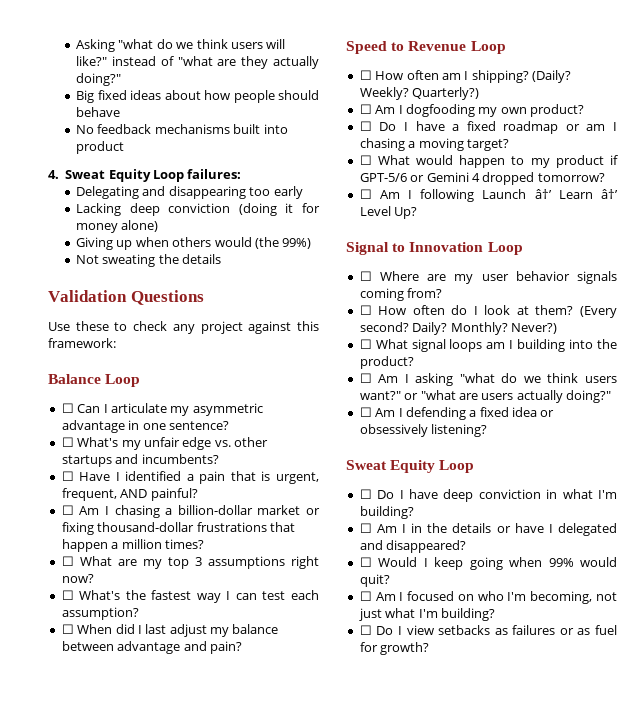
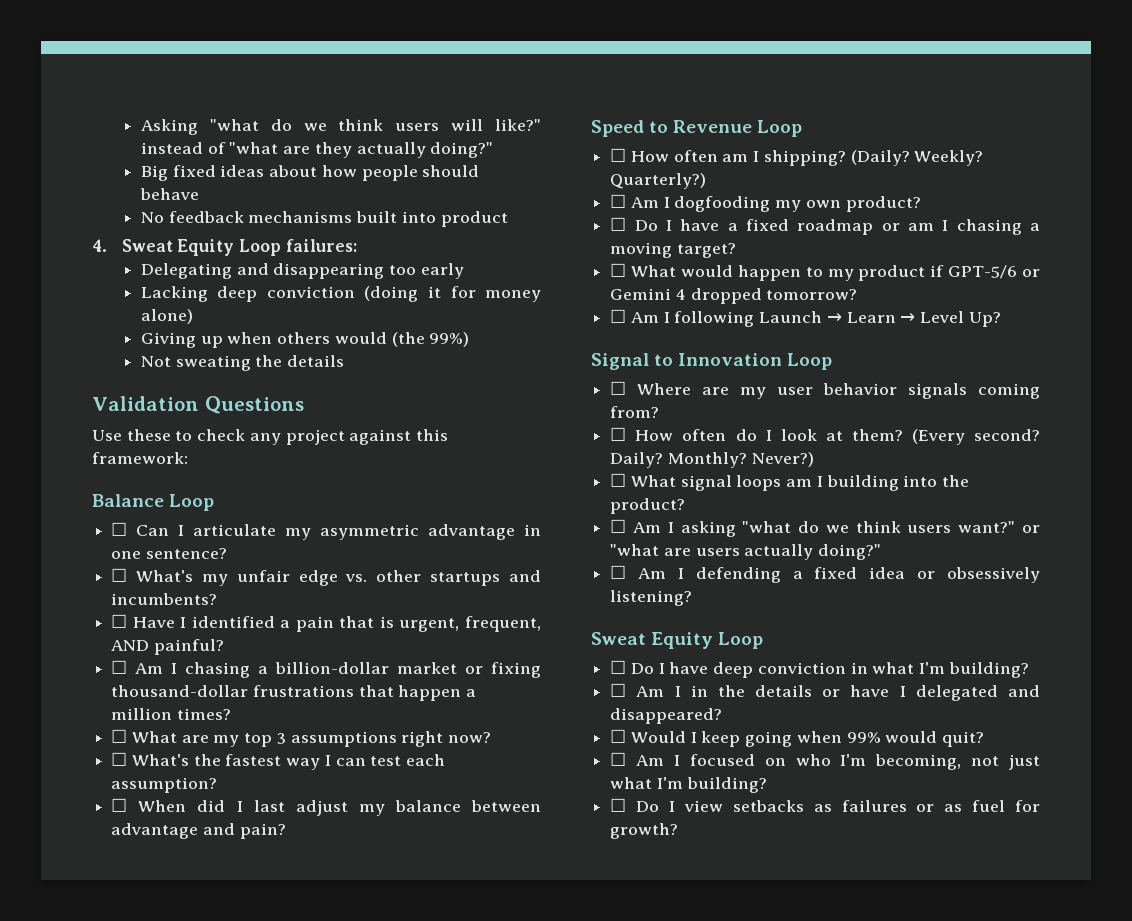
[534,189,618,199] â†’ Learn â†’ -> [826,312,916,323] → Learn →

